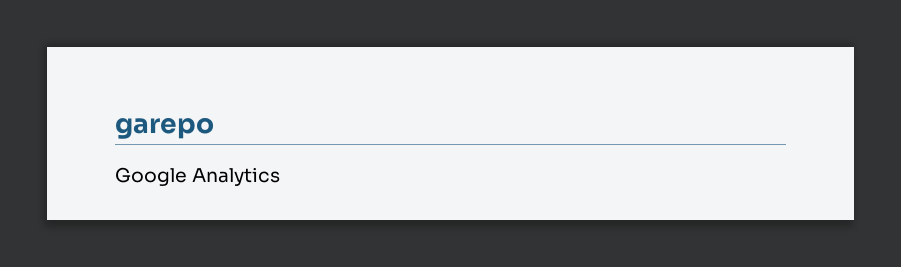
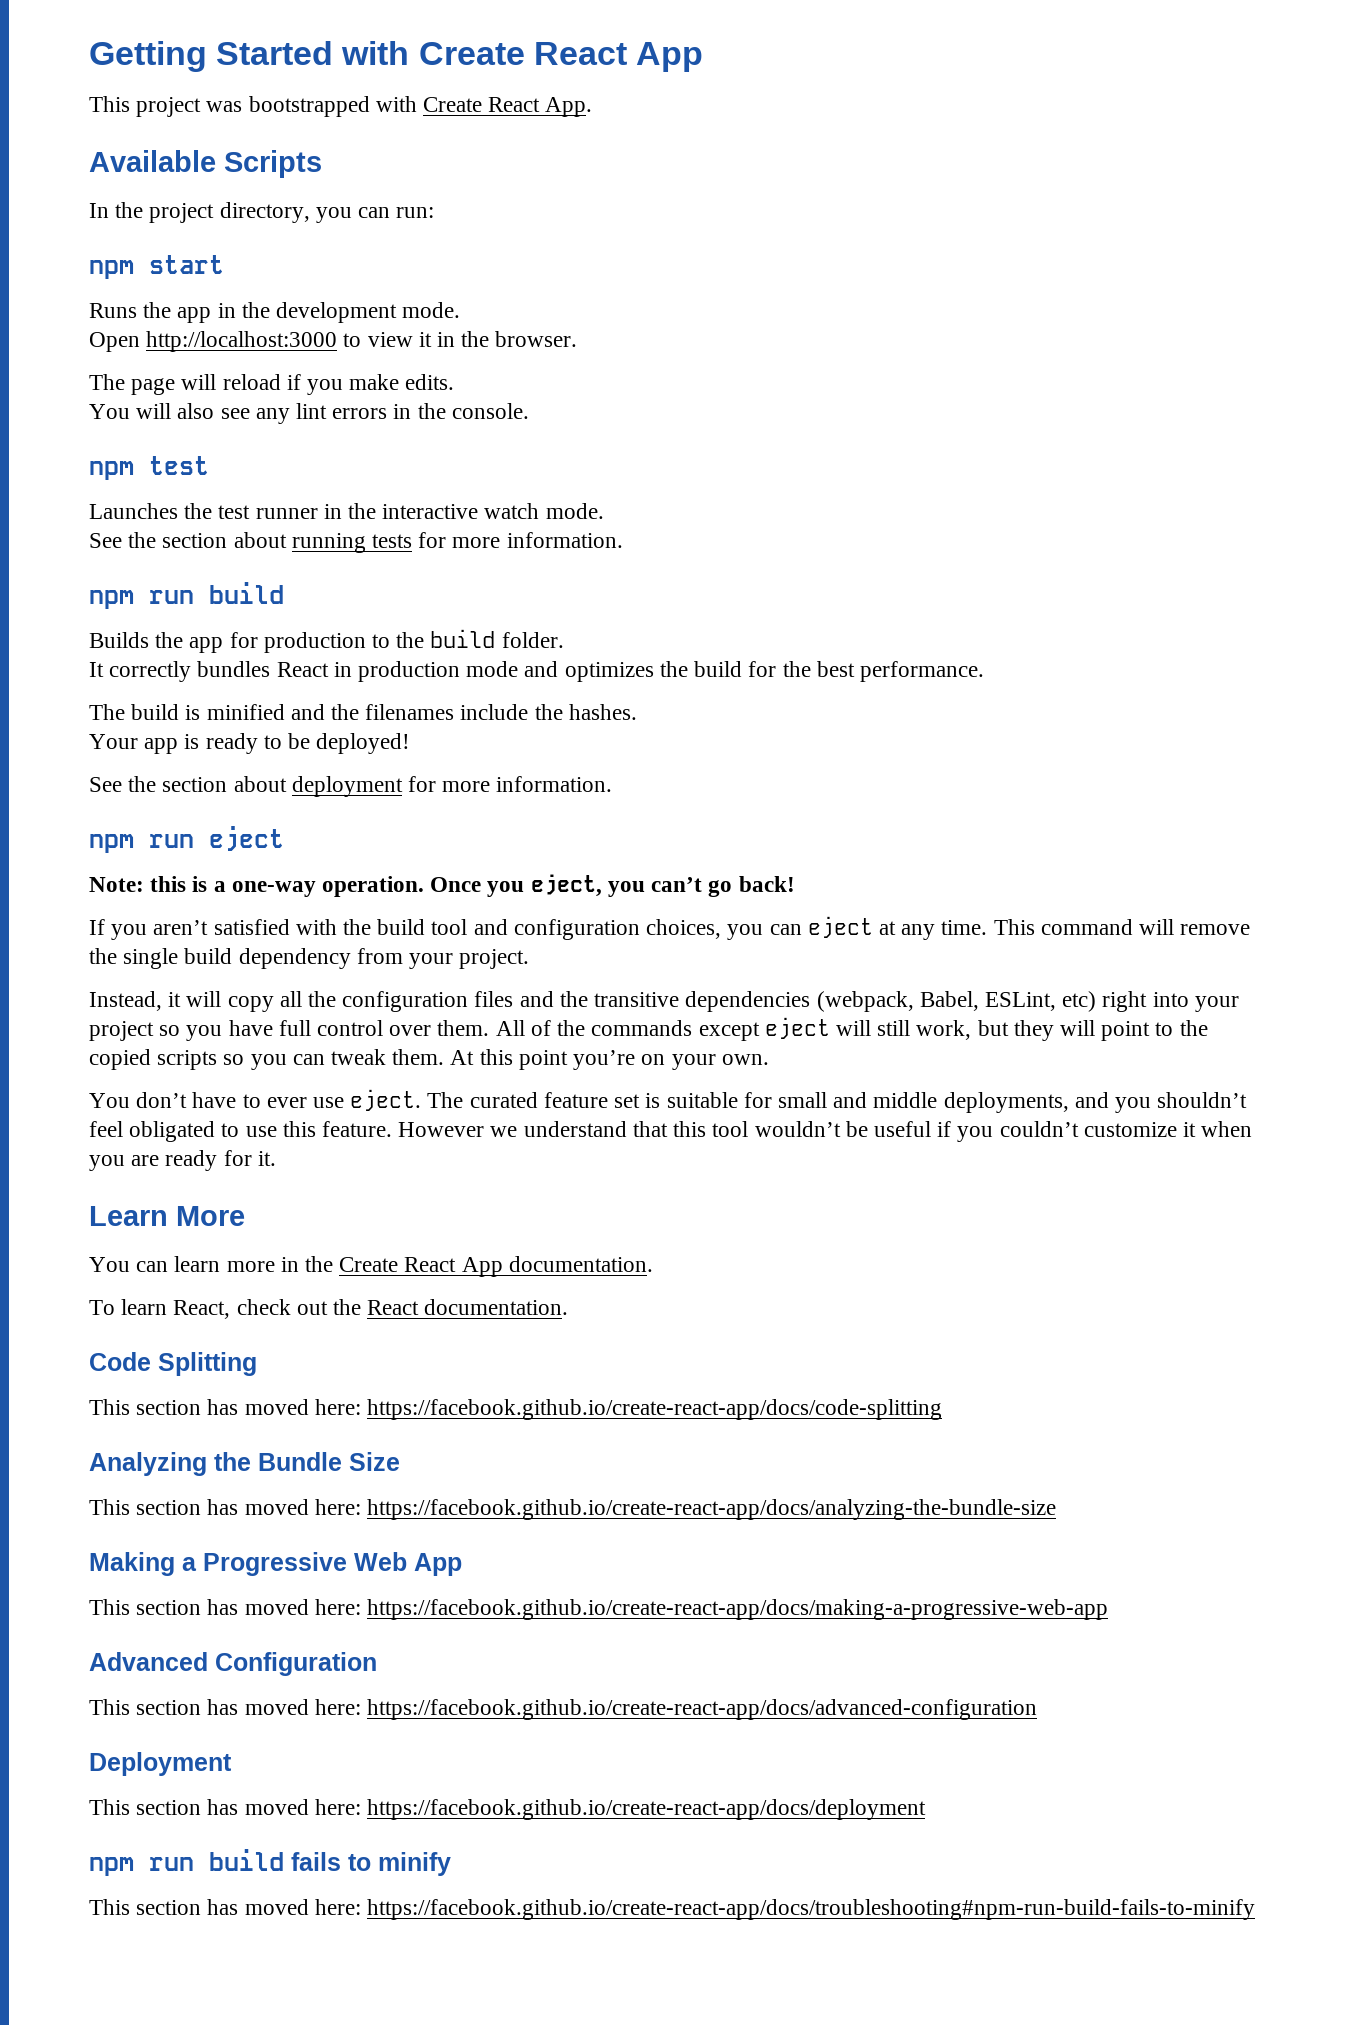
[115,117,214,139] [115,167,281,186] garepo // Google Analytics -> [89,41,703,72] [89,96,593,117] [89,150,322,178] [89,202,435,223] [89,255,224,279] [89,302,461,323] [89,331,578,352] [89,374,455,395] [89,403,529,424] [89,456,209,480] [89,503,604,519] [89,532,623,553] [89,582,284,609] [89,629,564,653] [89,661,984,682] [89,704,637,720] [89,733,411,754] [89,776,613,797] [89,826,284,853] [89,874,795,897] [89,916,1251,940] [89,948,530,969] [89,991,1239,1012] [89,1017,1208,1041] [89,1049,769,1070] [89,1089,1248,1113] [89,1121,1253,1142] [89,1150,276,1171] [89,1206,245,1226] [89,1256,653,1277] [89,1299,569,1319] [89,1352,257,1376] [89,1399,943,1420] [89,1452,400,1476] [89,1499,1057,1520] [89,1552,462,1576] [89,1599,1109,1620] [89,1652,377,1676] [89,1699,1038,1720] [89,1752,232,1776] [89,1799,927,1820] [89,1849,451,1876] [89,1899,1256,1920] Getting Started with Create React App // This project was bootstrapped with Create React App. // Available Scripts // In the project directory, you can run: // npm start // Runs the app in the development mode. // Open http://localhost:3000 to view it in the browser. // The page will reload if you make edits. // You will also see any lint errors in the console. // npm test // Launches the test runner in the interactive watch mode. // See the section about running tests for more information. // npm run build // Builds the app for production to the build folder. // It correctly bundles React in production mode and optimizes the build for the best performance. // The build is minified and the filenames include the hashes. // Your app is ready to be deployed! // See the section about deployment for more information. // npm run eject // Note: this is a one-way operation. Once you eject, you can’t go back! // If you aren’t satisfied with the build tool and configuration choices, you can eject at any time. This command will remove the single build dependency from your project. // Instead, it will copy all the configuration files and the transitive dependencies (webpack, Babel, ESLint, etc) right into your project so you have full control over them. All of the commands except eject will still work, but they will point to the copied scripts so you can tweak them. At this point you’re on your own. // You don’t have to ever use eject. The curated feature set is suitable for small and middle deployments, and you shouldn’t feel obligated to use this feature. However we understand that this tool wouldn’t be useful if you couldn’t customize it when you are ready for it. // Learn More // You can learn more in the Create React App documentation. // To learn React, check out the React documentation. // Code Splitting // This section has moved here: https://facebook.github.io/create-react-app/docs/code-splitting // Analyzing the Bundle Size // This section has moved here: https://facebook.github.io/create-react-app/docs/analyzing-the-bundle-size // Making a Progressive Web App // This section has moved here: https://facebook.github.io/create-react-app/docs/making-a-progressive-web-app // Advanced Configuration // This section has moved here: https://facebook.github.io/create-react-app/docs/advanced-configuration // Deployment // This section has moved here: https://facebook.github.io/create-react-app/docs/deployment // npm run build fails to minify // This section has moved here: https://facebook.github.io/create-react-app/docs/troubleshooting#npm-run-build-fails-to-minify

